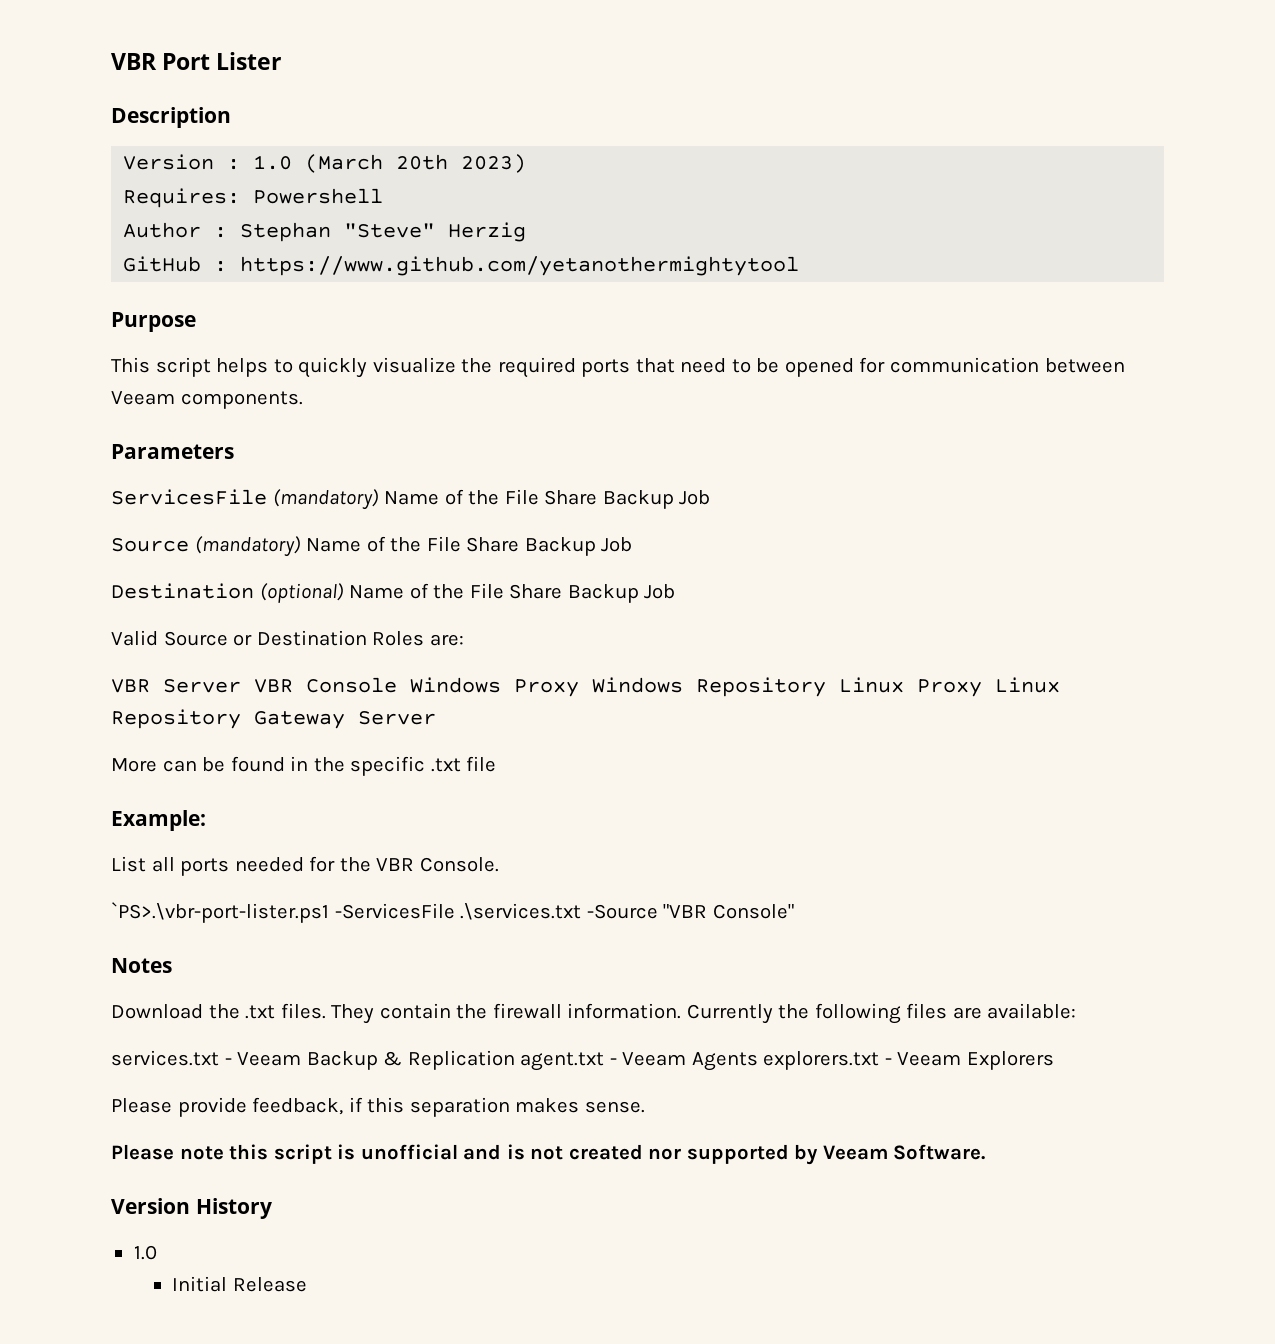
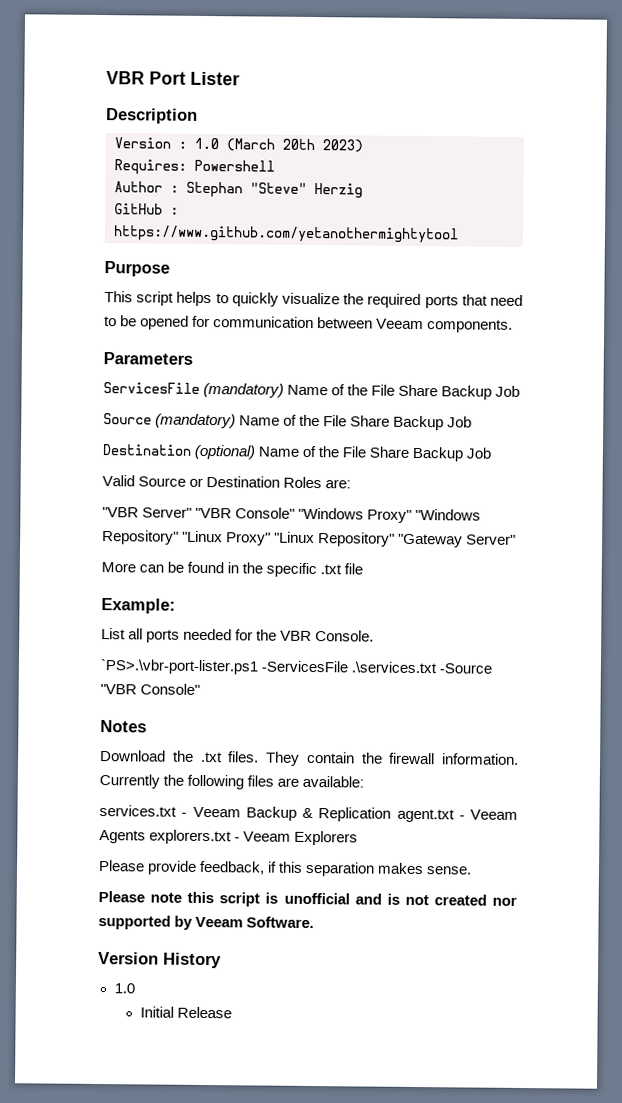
[111,677,1060,697] [111,709,436,729] VBR Server VBR Console Windows Proxy Windows Repository Linux Proxy Linux Repository Gateway Server -> [102,507,482,523] [102,530,517,548] "VBR Server" "VBR Console" "Windows Proxy" "Windows Repository" "Linux Proxy" "Linux Repository" "Gateway Server"

